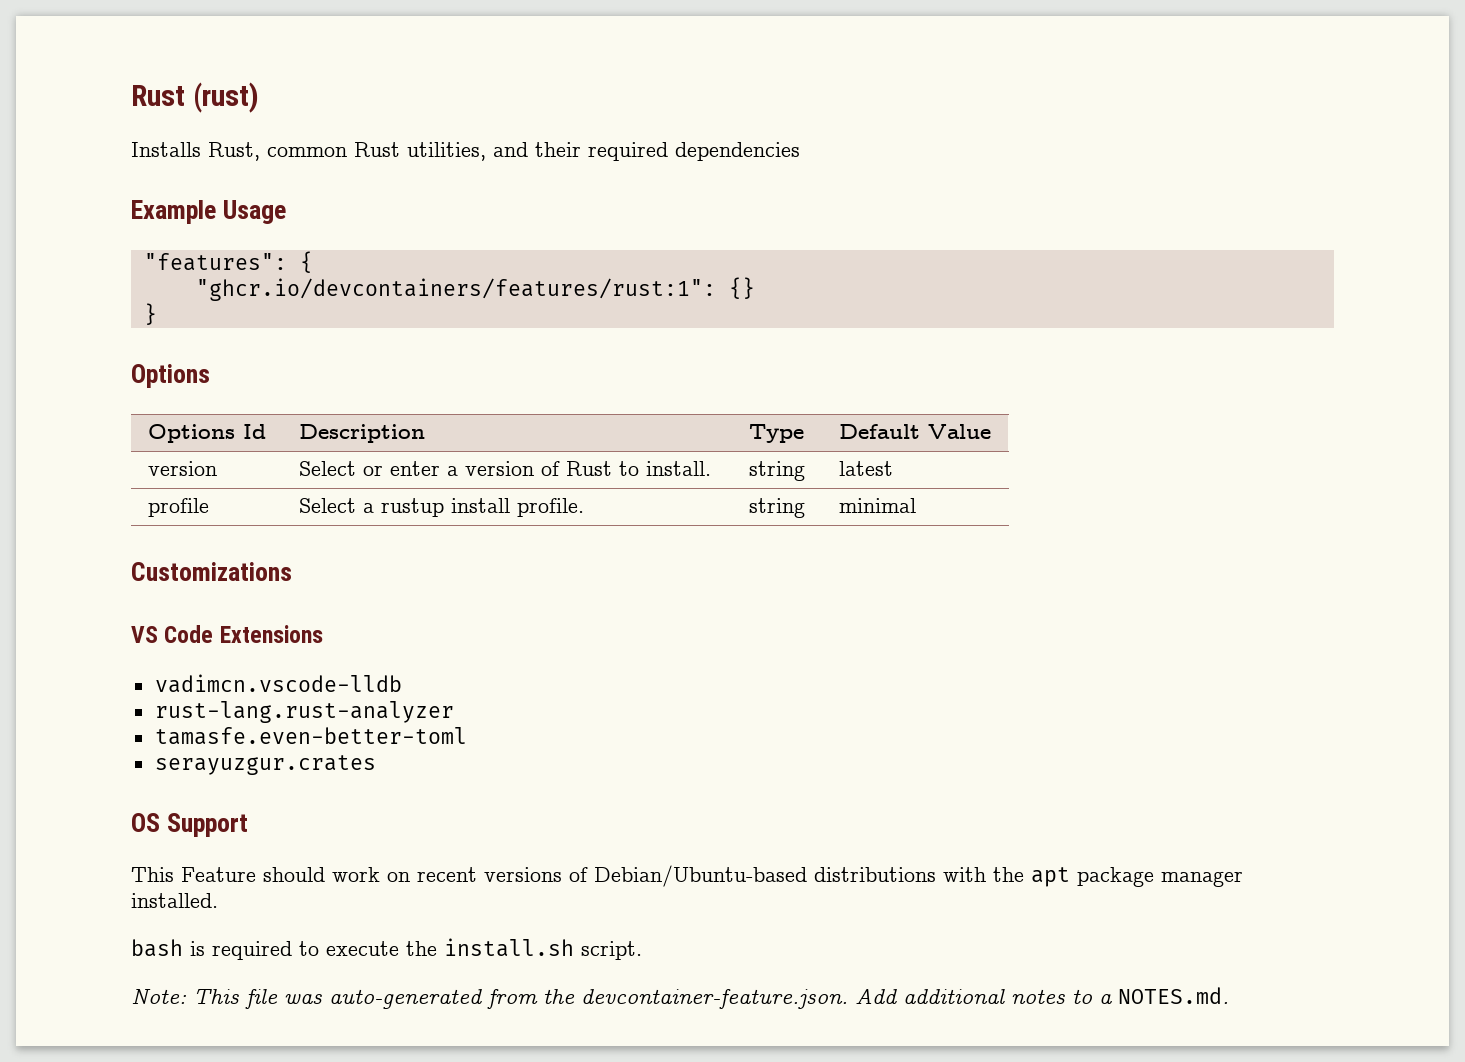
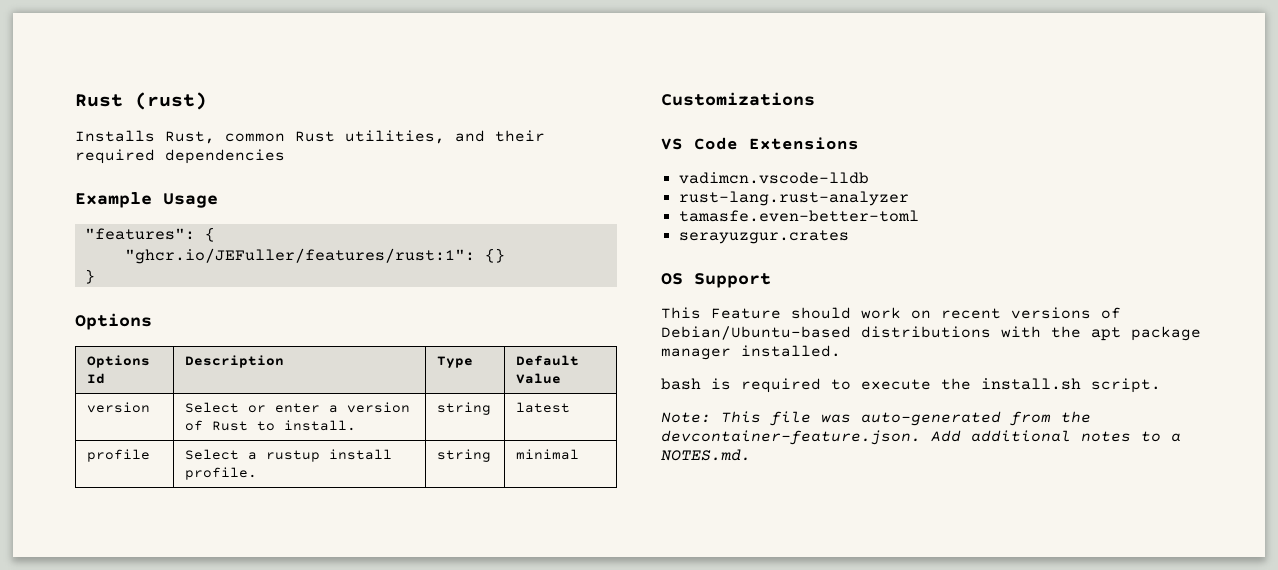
[195,278,716,301] "ghcr.io/devcontainers/features/rust:1": -> [124,248,475,264] "ghcr.io/JEFuller/features/rust:1":

